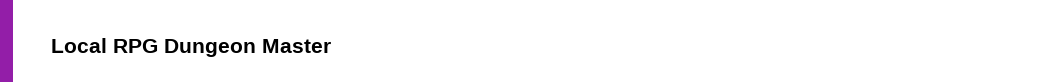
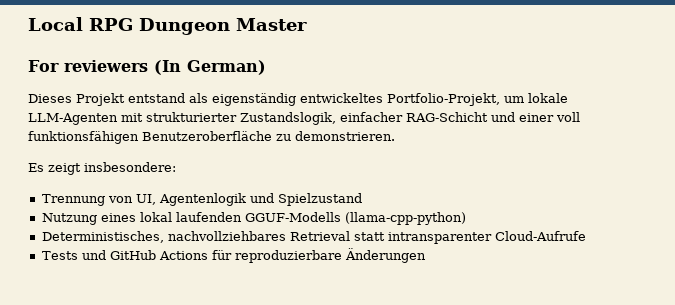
(331, 46) none -> [28,60,266,75] [28,93,568,106] [28,112,580,125] [28,131,395,144] [28,162,176,175] [41,193,362,206] [41,212,466,225] [41,231,586,244] [41,248,426,263] // For reviewers (In German) // Dieses Projekt entstand als eigenständig entwickeltes Portfolio-Projekt, um lokale LLM-Agenten mit strukturierter Zustandslogik, einfacher RAG-Schicht und einer voll funktionsfähigen Benutzeroberfläche zu demonstrieren. // Es zeigt insbesondere: // Trennung von UI, Agentenlogik und Spielzustand // Nutzung eines lokal laufenden GGUF-Modells (llama-cpp-python) // Deterministisches, nachvollziehbares Retrieval statt intransparenter Cloud-Aufrufe // Tests und GitHub Actions für reproduzierbare Änderungen

